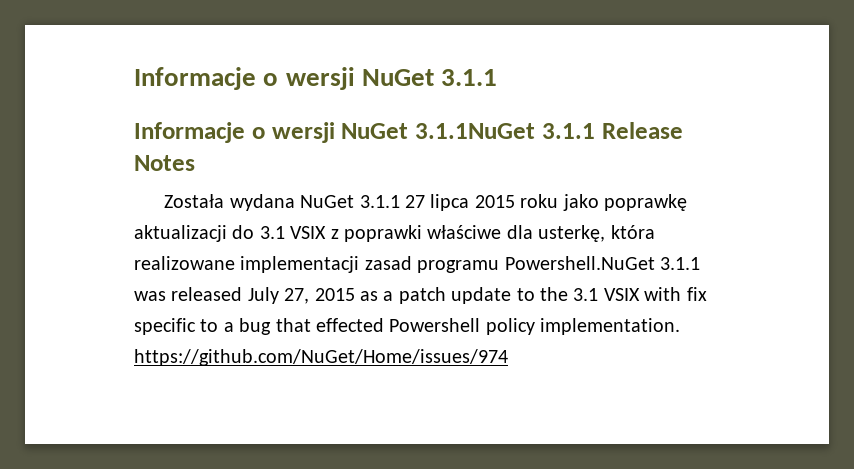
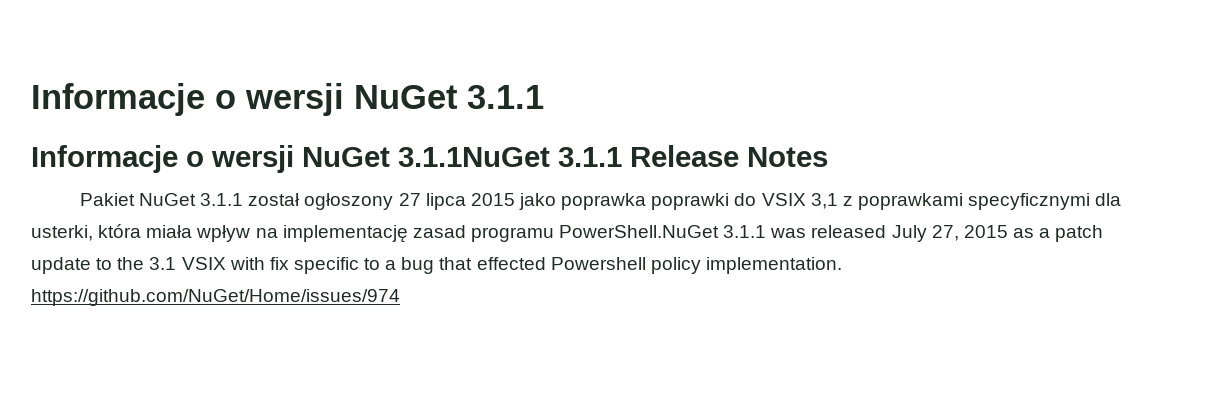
[164,194,687,211] [134,225,655,242] [134,256,360,273] Została wydana NuGet 3.1.1 27 lipca 2015 roku jako poprawkę aktualizacji do 3.1 VSIX z poprawki właściwe dla usterkę, która realizowane implementacji -> [79,193,1122,210] [31,224,408,243] Pakiet NuGet 3.1.1 został ogłoszony 27 lipca 2015 jako poprawka poprawki do VSIX 3,1 z poprawkami specyficznymi dla usterki, która miała wpływ na implementację
[504,256,655,270] Powershell.NuGet -> [559,225,720,238] PowerShell.NuGet

